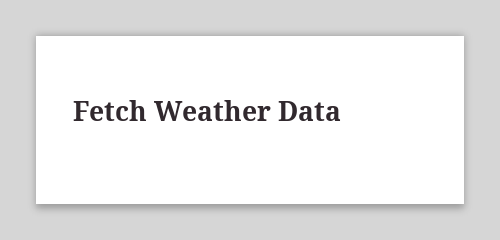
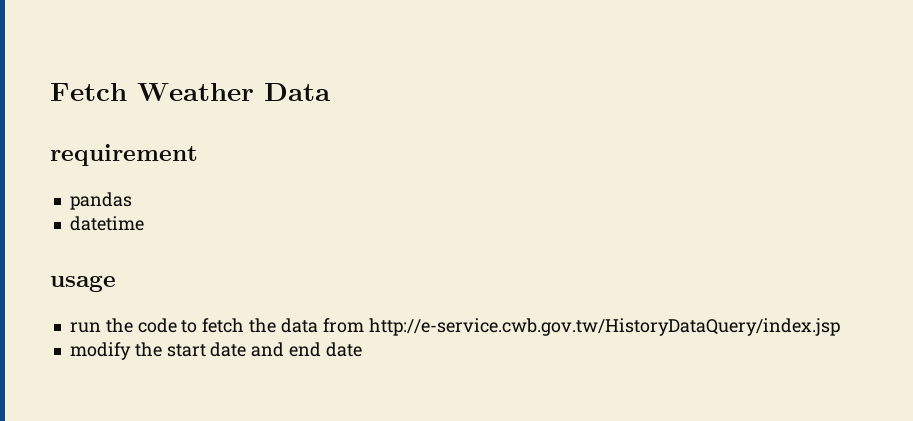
(342, 111) none -> [50,144,198,166] [69,192,132,210] [69,216,144,231] [50,275,116,292] [69,318,840,336] [69,342,362,360] // requirement // pandas // datetime // usage // run the code to fetch the data from http://e-service.cwb.gov.tw/HistoryDataQuery/index.jsp // modify the start date and end date

